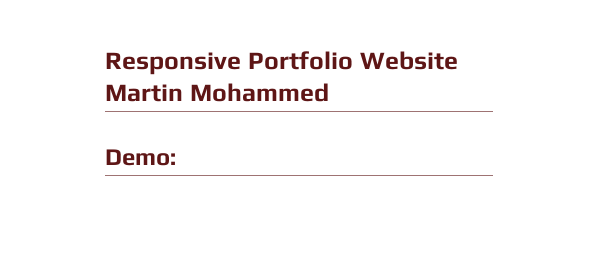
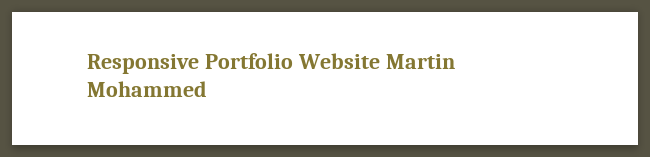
[105,149,176,166] // Demo: -> (207, 89) none

